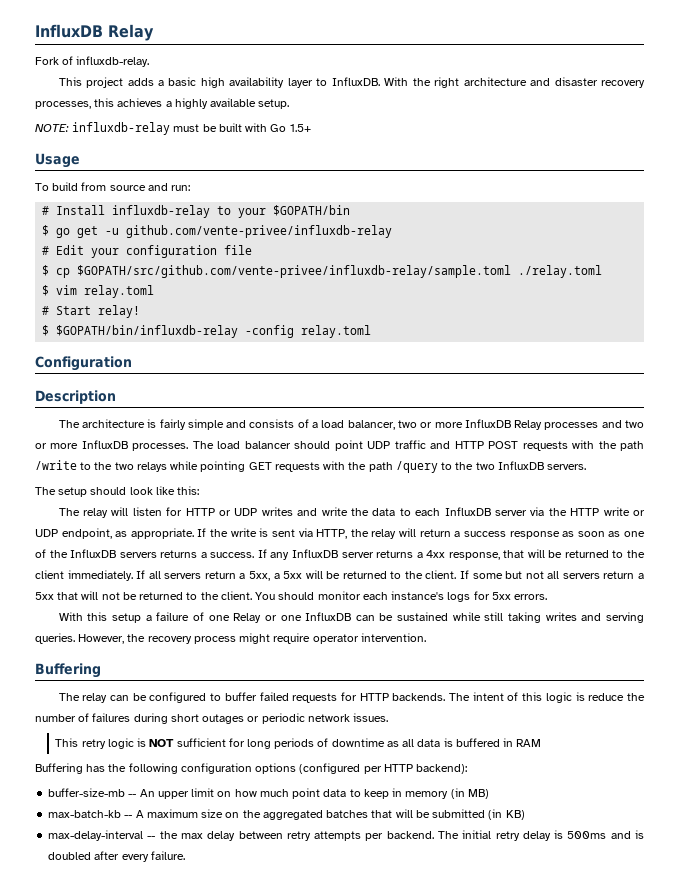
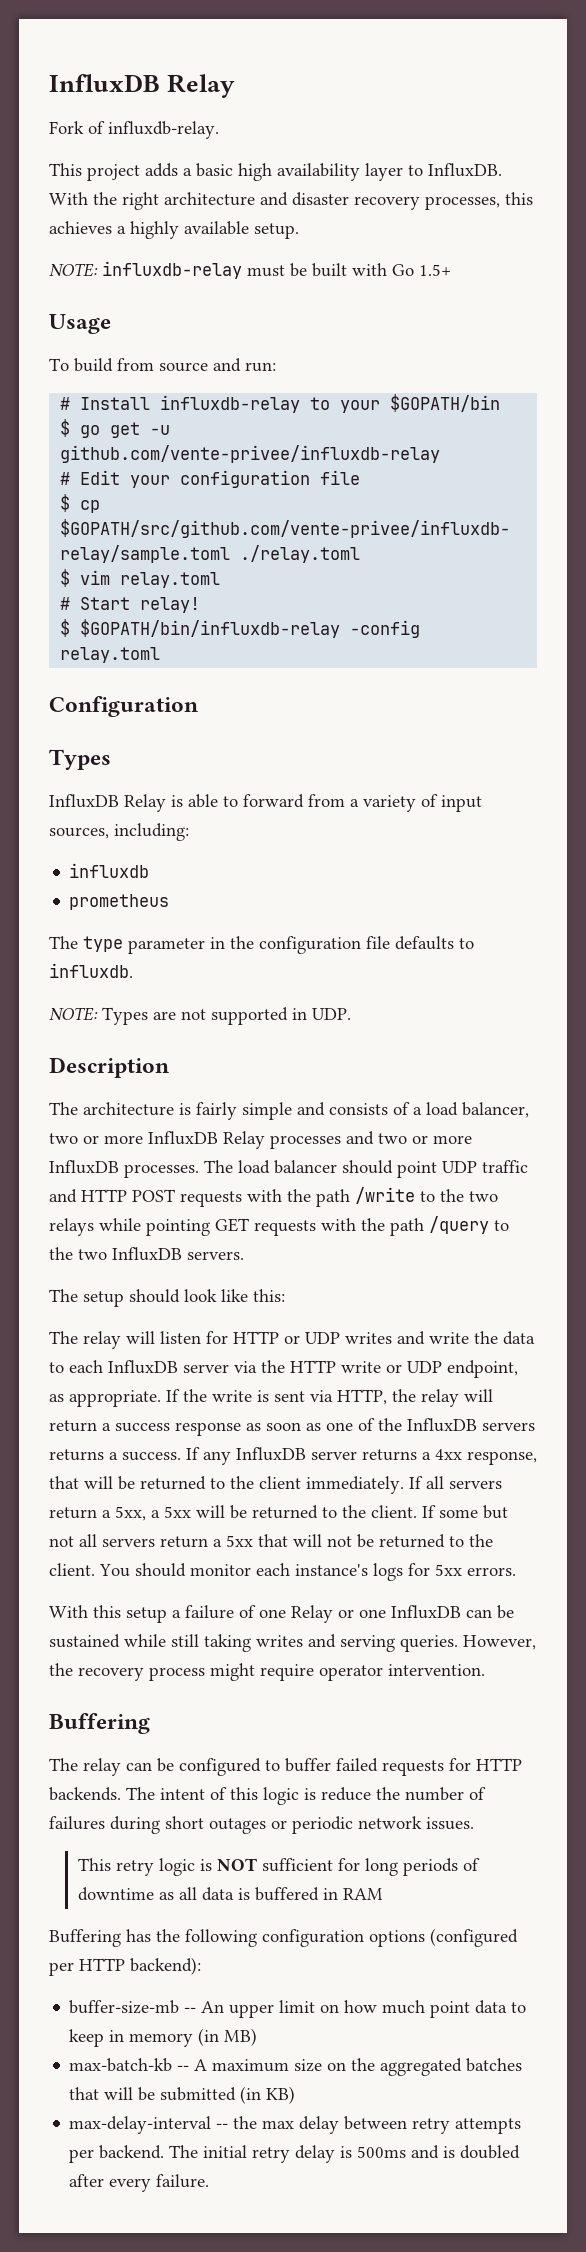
(132, 363) none -> [49,749,111,770] [49,794,482,812] [49,823,189,841] [69,863,150,878] [69,894,170,910] [49,936,474,954] [49,963,133,978] [49,1007,351,1025] // Types // InfluxDB Relay is able to forward from a variety of input sources, including: // influxdb // prometheus // The type parameter in the configuration file defaults to influxdb. // NOTE: Types are not supported in UDP.

